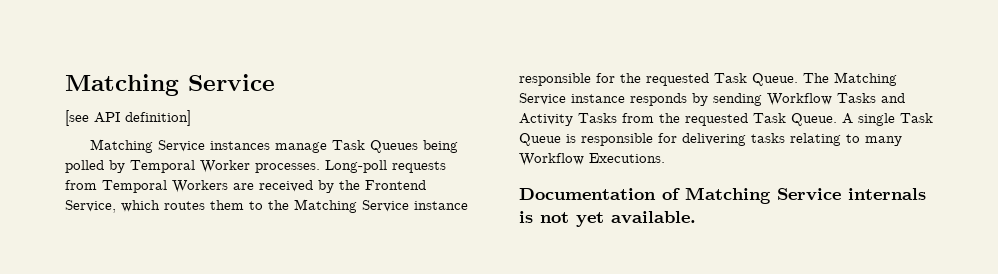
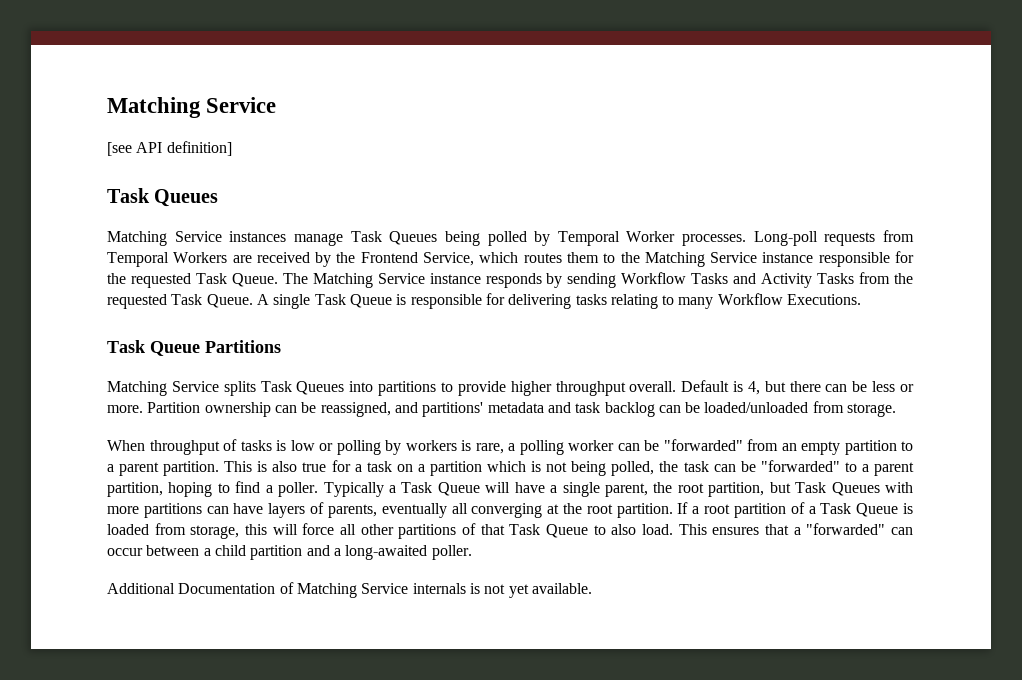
(191, 118) none -> [107,188,219,207] // Task Queues
(665, 158) none -> [107,340,281,356] [107,380,915,396] [107,401,897,417] [107,439,913,455] [107,460,915,476] [107,481,914,497] [107,502,914,518] [107,523,913,539] [107,545,472,560] [107,583,175,594] Task Queue Partitions // Matching Service splits Task Queues into partitions to provide higher throughput overall. Default is 4, but there can be less or more. Partition ownership can be reassigned, and partitions' metadata and task backlog can be loaded/unloaded from storage. // When throughput of tasks is low or polling by workers is rare, a polling worker can be "forwarded" from an empty partition to a parent partition. This is also true for a task on a partition which is not being polled, the task can be "forwarded" to a parent partition, hoping to find a poller. Typically a Task Queue will have a single parent, the root partition, but Task Queues with more partitions can have layers of parents, eventually all converging at the root partition. If a root partition of a Task Queue is loaded from storage, this will force all other partitions of that Task Queue to also load. This ensures that a "forwarded" can occur between a child partition and a long-awaited poller. // Additional

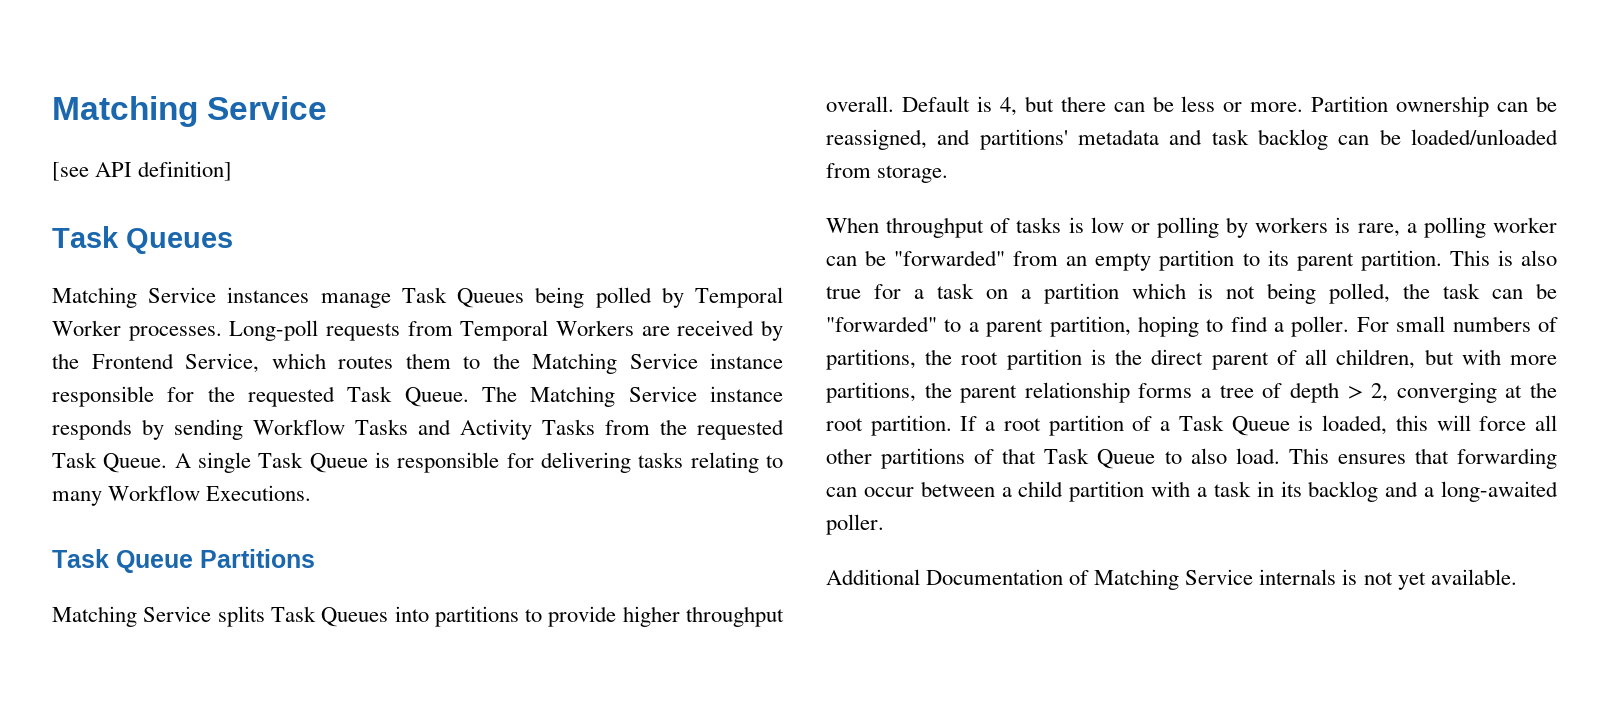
[107,464,114,472] a -> [1267,250,1289,266] its
[323,482,914,497] [107,502,468,518] Typically a Task Queue will have a single parent, the root partition, but Task Queues with more partitions can have layers of parents, eventually all -> [1356,316,1558,332] [826,349,1557,370] [826,382,1389,403] For small numbers of partitions, the root partition is the direct parent of all children, but with more partitions, the parent relationship forms a tree of depth > 2,
[107,523,240,539] loaded from storage, -> [1322,415,1388,435] loaded,
[793,523,886,535] a "forwarded" -> [1457,448,1557,469] forwarding
(303, 552) none -> [1151,481,1379,502] with a task in its backlog

